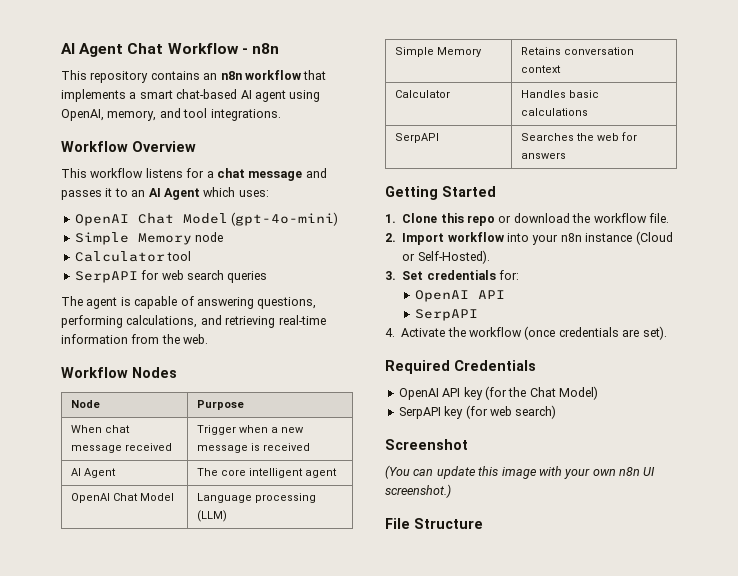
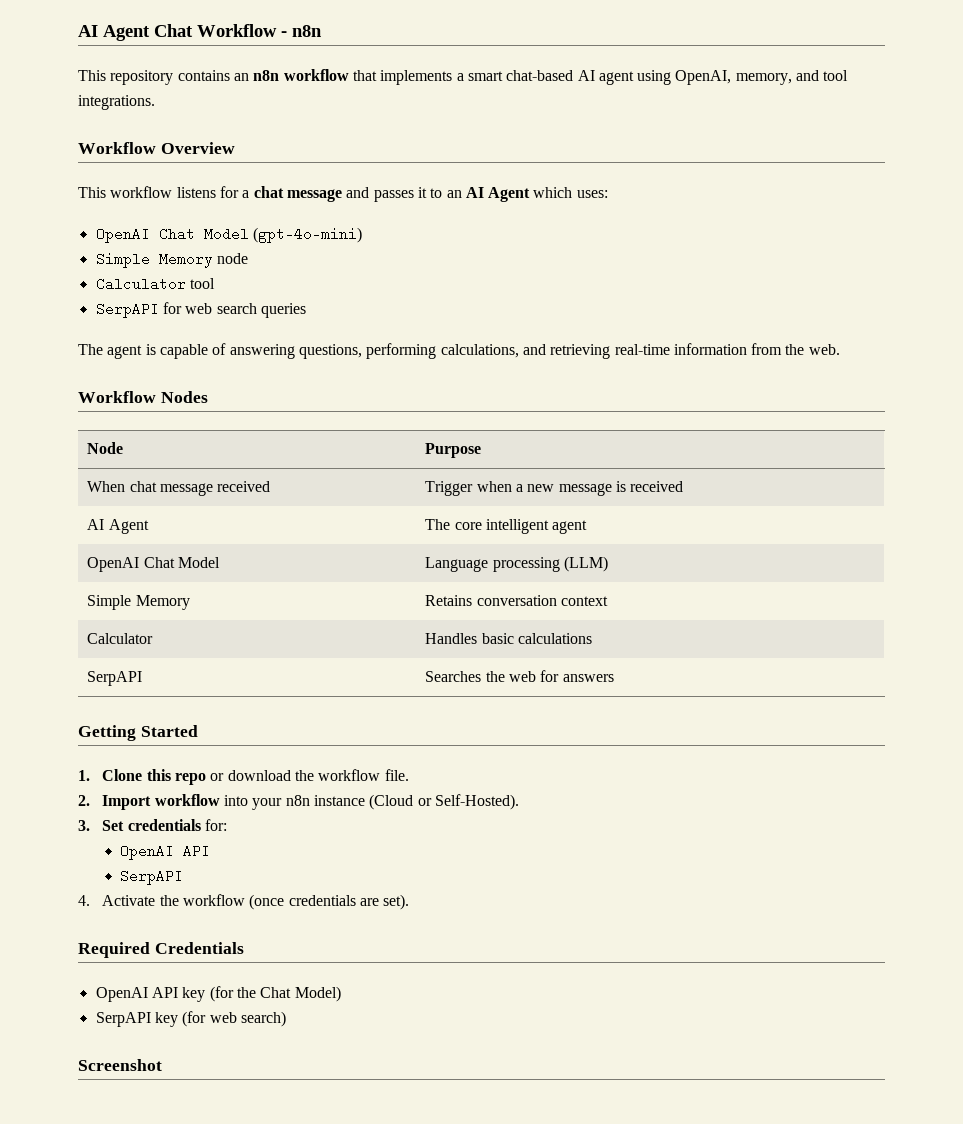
[385,465,656,479] [385,484,451,498] [385,518,483,529] // (You can update this image with your own n8n UI screenshot.) // File Structure -> (162, 1065) none

